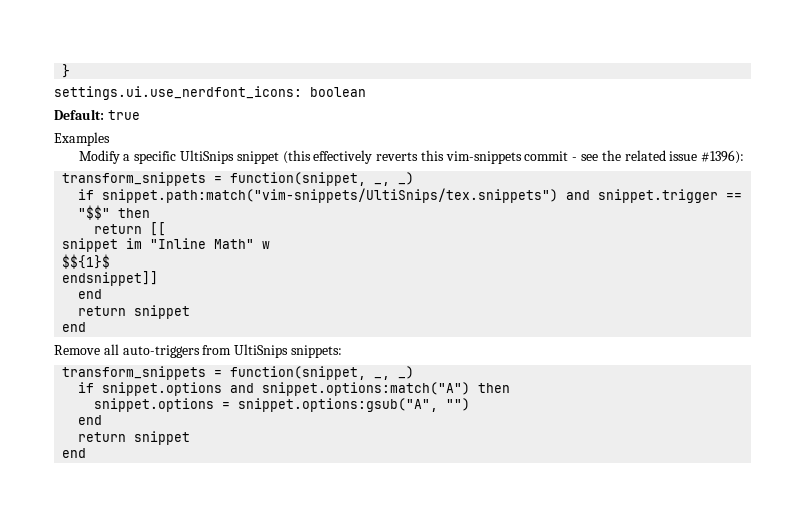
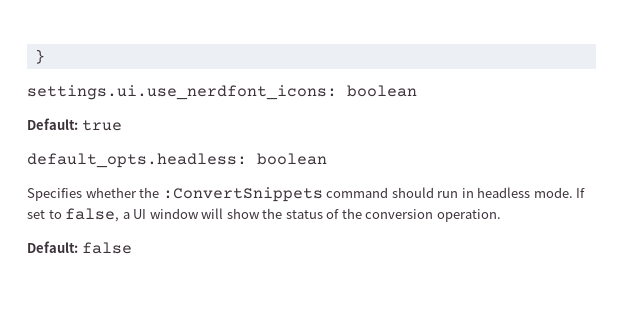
[54,132,110,146] [78,150,745,164] [62,172,415,186] [78,188,743,203] [78,205,151,220] [94,222,167,236] [62,238,271,252] [62,254,111,269] [62,271,159,286] [78,289,103,299] [78,305,191,319] [62,322,87,332] [54,344,342,358] [62,366,415,380] [78,382,511,396] [94,398,471,412] [78,415,103,425] [78,431,191,445] [62,448,87,458] Examples // Modify a specific UltiSnips snippet (this effectively reverts this vim-snippets commit - see the related issue #1396): // transform_snippets = function(snippet, _, _) // if snippet.path:match("vim-snippets/UltiSnips/tex.snippets") and snippet.trigger == "$$" then // return [[ // snippet im "Inline Math" w // $${1}$ // endsnippet]] // end // return snippet // end // Remove all auto-triggers from UltiSnips snippets: // transform_snippets = function(snippet, _, _) // if snippet.options and snippet.options:match("A") then // snippet.options = snippet.options:gsub("A", "") // end // return snippet // end -> [27,153,327,168] [27,187,586,202] [27,208,501,222] [27,241,132,254] default_opts.headless: boolean // Specifies whether the :ConvertSnippets command should run in headless mode. If set to false, a UI window will show the status of the conversion operation. // Default: false

